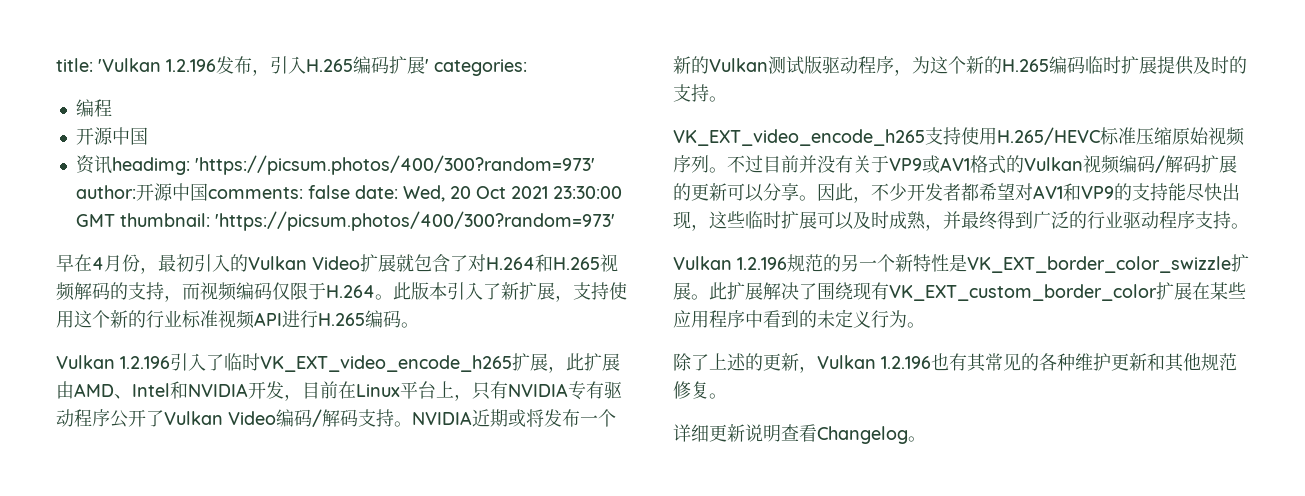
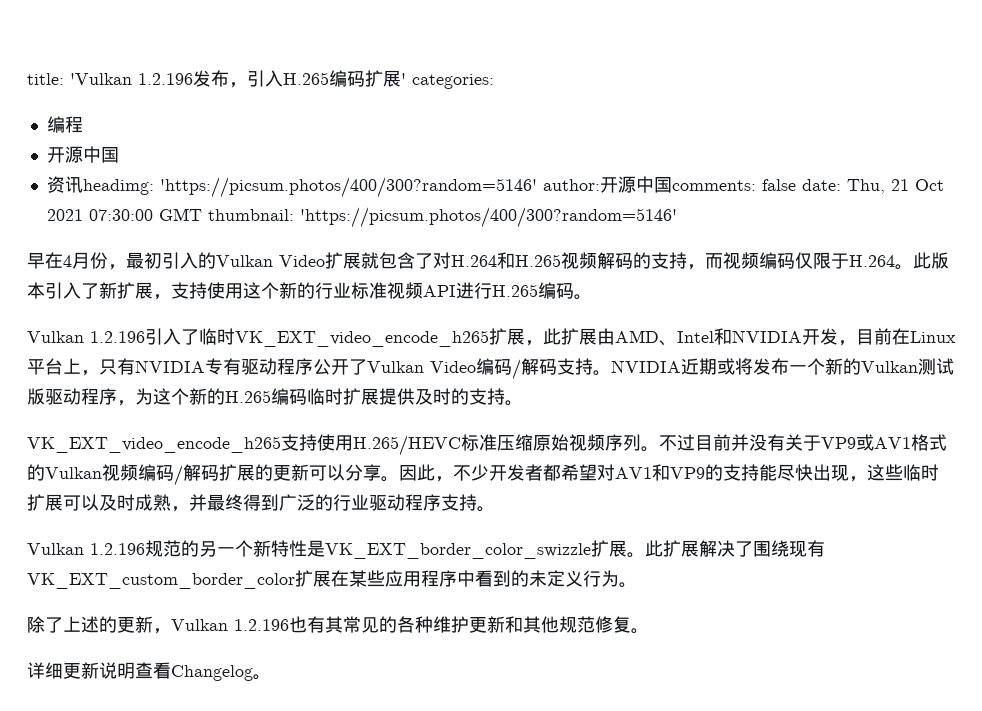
[194,155,595,175] 'https://picsum.photos/400/300?random=973' -> [159,177,537,198] 'https://picsum.photos/400/300?random=5146'
[402,185,471,202] Wed, 20 -> [846,179,909,194] Thu, 21
[552,186,622,199] 23:30:00 -> [88,209,153,221] 07:30:00
[214,211,615,231] 'https://picsum.photos/400/300?random=973' -> [299,207,677,228] 'https://picsum.photos/400/300?random=5146'

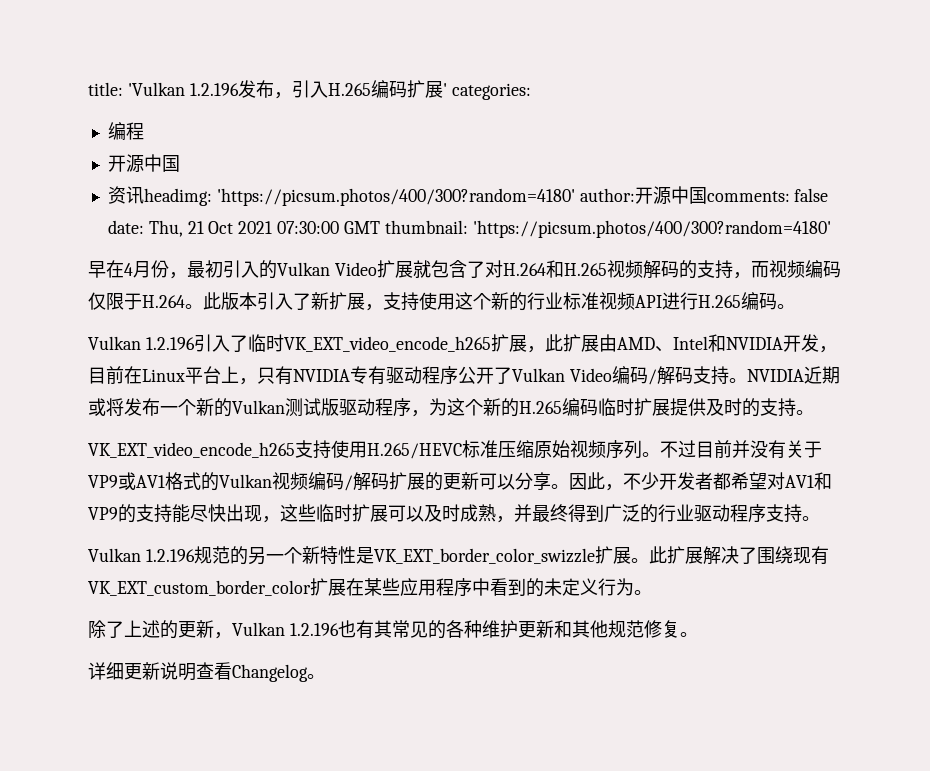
[159,177,537,198] 'https://picsum.photos/400/300?random=5146' -> [216,188,575,206] 'https://picsum.photos/400/300?random=4180'
[299,207,677,228] 'https://picsum.photos/400/300?random=5146' -> [472,220,831,238] 'https://picsum.photos/400/300?random=4180'

